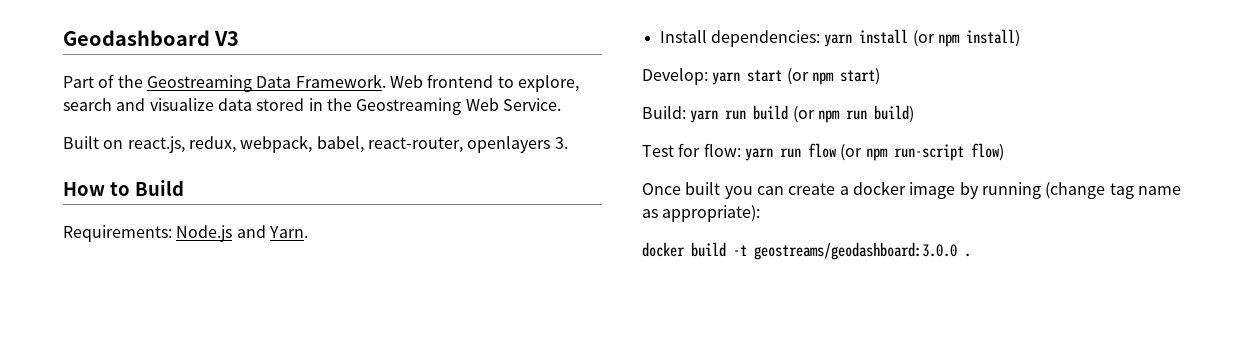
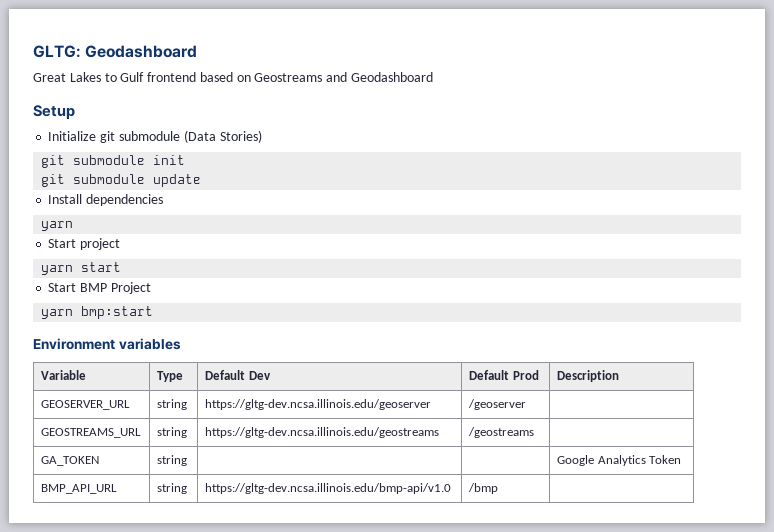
[63,30,240,46] [63,74,579,92] [63,98,561,115] [63,135,568,153] [63,180,184,196] [63,225,308,242] Geodashboard V3 // Part of the Geostreaming Data Framework. Web frontend to explore, search and visualize data stored in the Geostreaming Web Service. // Built on react.js, redux, webpack, babel, react-router, openlayers 3. // How to Build // Requirements: Node.js and Yarn. -> [33,45,198,58] [33,72,434,82] [33,105,75,119] [48,130,262,143] [41,155,186,168] [41,174,202,187] GLTG: Geodashboard // Great Lakes to Gulf frontend based on Geostreams and Geodashboard // Setup // Initialize git submodule (Data Stories) // git submodule init // git submodule update
[710,29,1020,47] [642,68,880,85] [642,105,914,123] [642,143,1004,161] [642,181,1181,199] [642,205,761,222] [642,242,971,260] dependencies: yarn install (or npm install) // Develop: yarn start (or npm start) // Build: yarn run build (or npm run build) // Test for flow: yarn run flow (or npm run-script flow) // Once built you can create a docker image by running (change tag name as appropriate): // docker build -t geostreams/geodashboard:3.0.0 . -> [86,194,164,206] [41,221,74,231] [48,238,121,250] [41,262,122,275] [48,282,151,294] [41,306,154,319] [33,338,181,350] [41,370,87,380] [157,371,184,382] [205,370,271,380] [469,370,539,380] [557,370,620,382] [41,400,131,410] [157,399,188,410] [205,399,432,410] [468,399,527,410] [41,428,142,438] [157,427,188,438] [205,427,440,438] [468,427,535,438] [41,456,100,466] [157,455,188,466] [557,455,682,466] [41,484,118,494] [157,483,188,494] [205,483,452,494] [468,483,499,494] dependencies // yarn // Start project // yarn start // Start BMP Project // yarn bmp:start // Environment variables // Variable | Type | Default Dev | Default Prod | Description // GEOSERVER_URL | string | https://gltg-dev.ncsa.illinois.edu/geoserver | /geoserver | // GEOSTREAMS_URL | string | https://gltg-dev.ncsa.illinois.edu/geostreams | /geostreams | // GA_TOKEN | string | | | Google Analytics Token // BMP_API_URL | string | https://gltg-dev.ncsa.illinois.edu/bmp-api/v1.0 | /bmp |

